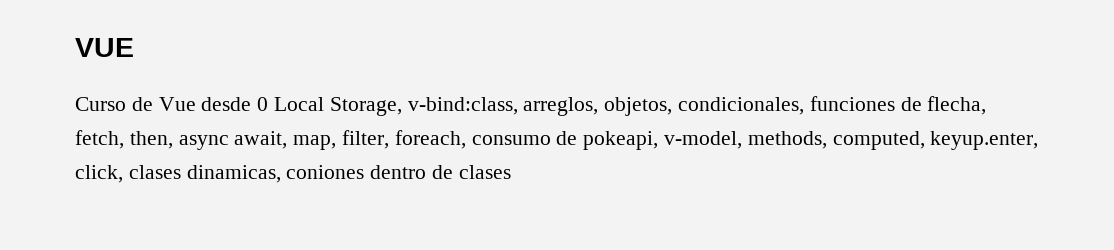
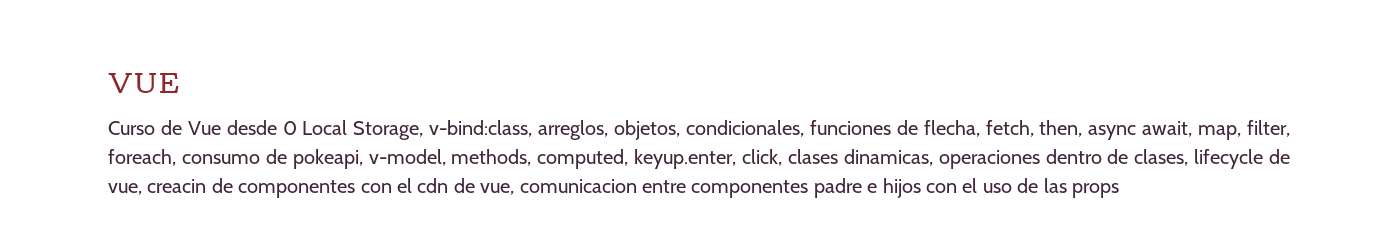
[286,165,365,179] coniones -> [938,150,1040,169] operaciones
[458,165,511,179] clases -> [1134,149,1290,169] [108,178,1119,198] clases, lifecycle de vue, creacin de componentes con el cdn de vue, comunicacion entre componentes padre e hijos con el uso de las props

